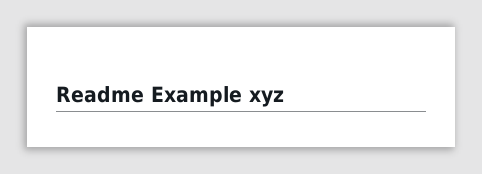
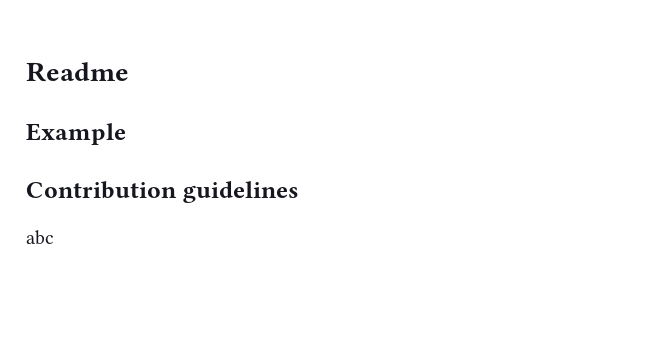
(144, 94) none -> (129, 72) //
[249,90,284,107] xyz -> [26,181,299,203] [26,230,54,245] // Contribution guidelines // abc

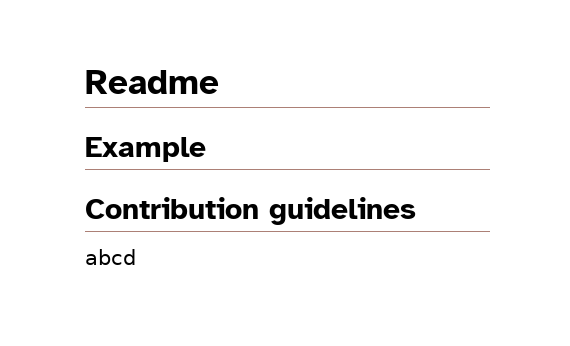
[26,230,54,245] abc -> [85,249,136,265] abcd

